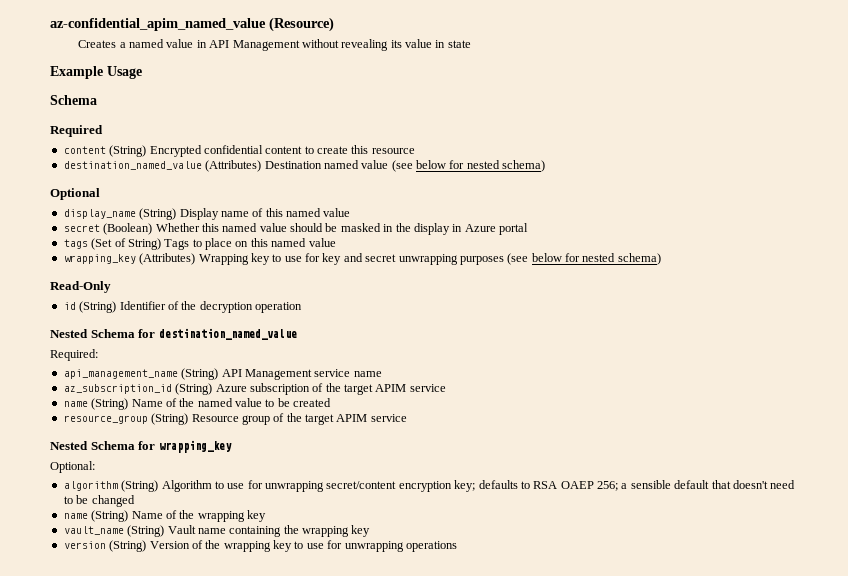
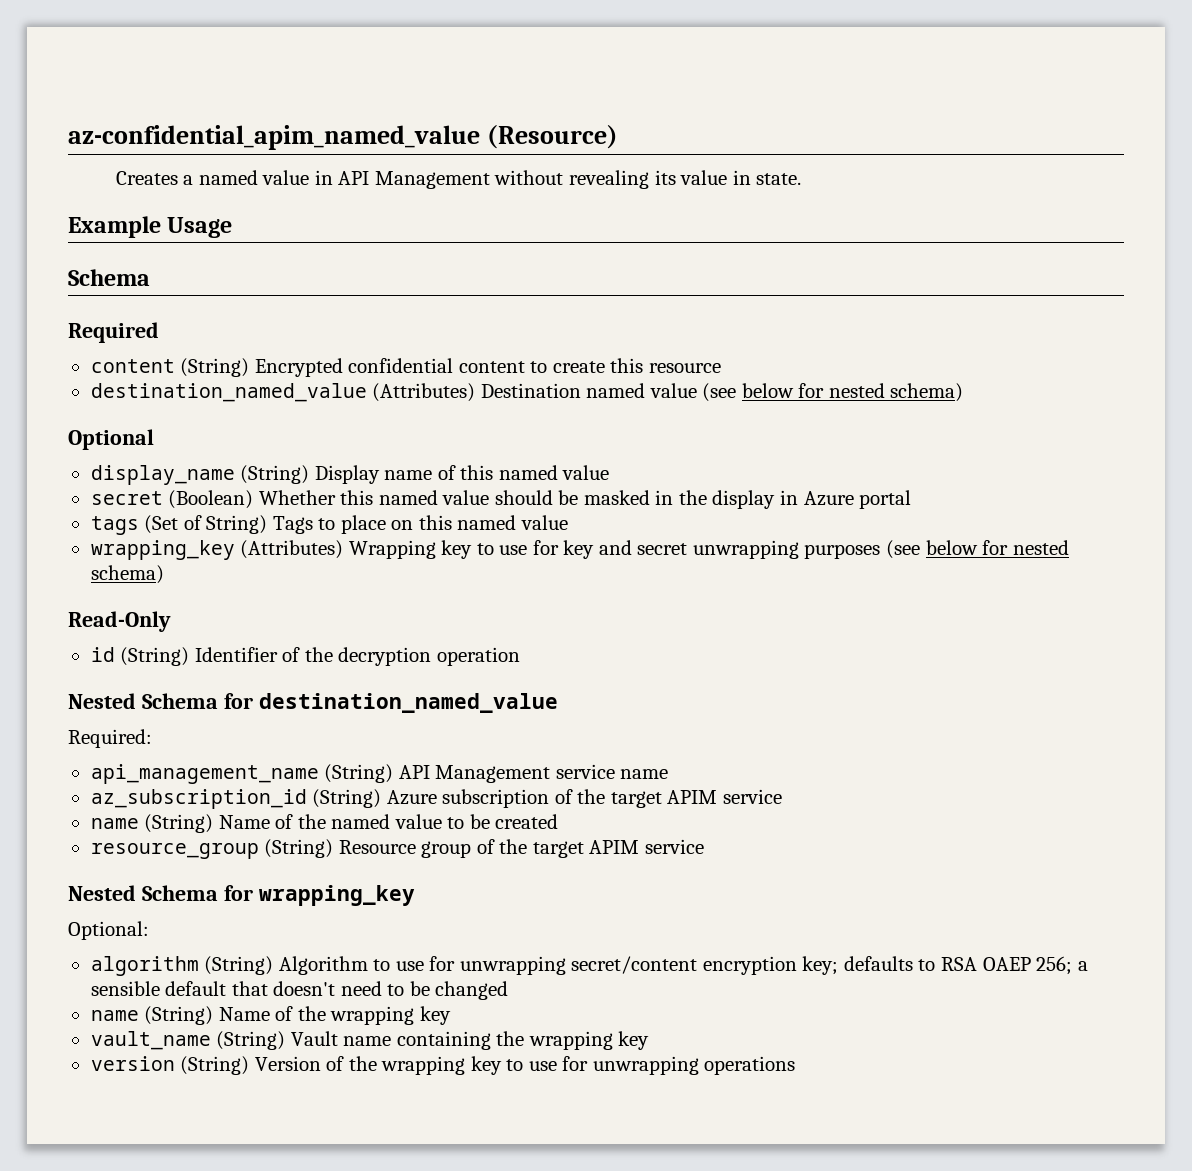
[447,40,471,48] state -> [756,173,802,185] state.

